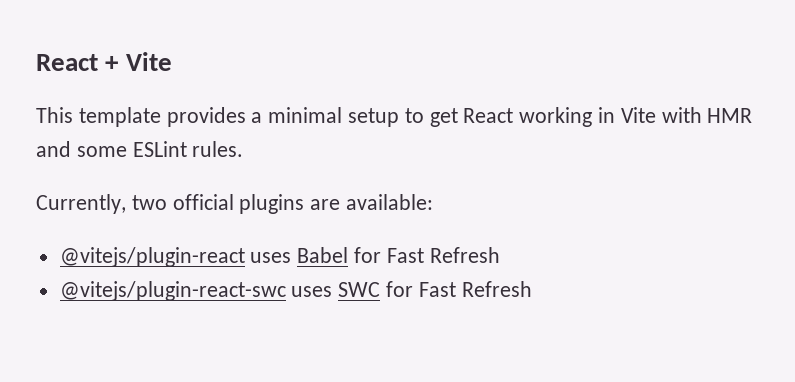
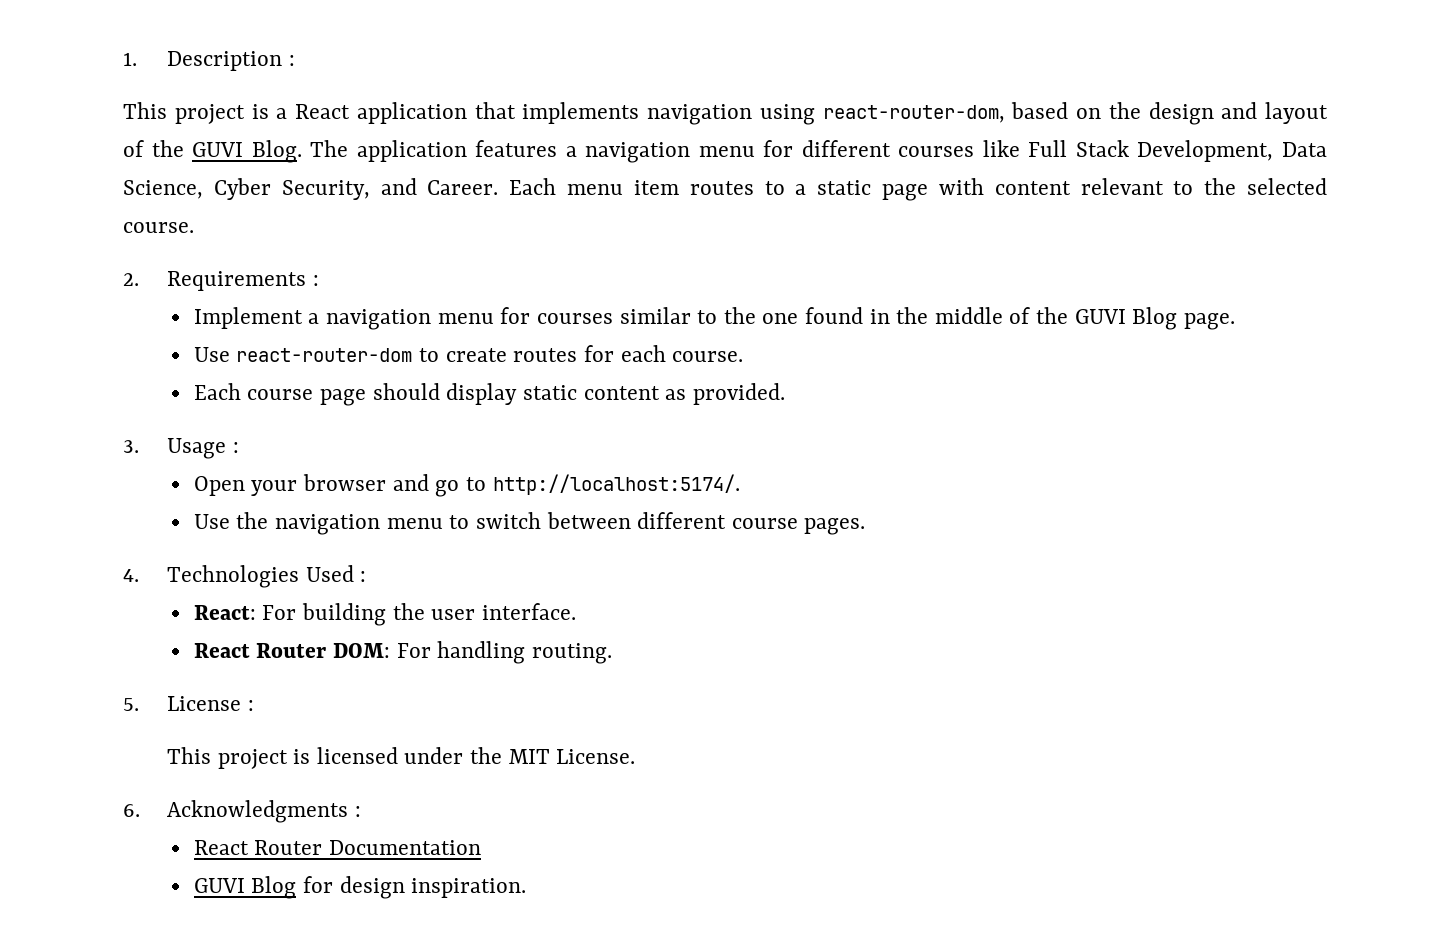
[36,52,172,71] [36,107,753,127] [36,141,244,157] [36,194,434,214] [59,247,500,267] [59,281,532,301] React + Vite // This template provides a minimal setup to get React working in Vite with HMR and some ESLint rules. // Currently, two official plugins are available: // @vitejs/plugin-react uses Babel for Fast Refresh // @vitejs/plugin-react-swc uses SWC for Fast Refresh -> [123,51,295,71] [123,102,1328,125] [123,140,1327,163] [123,178,1327,201] [123,222,194,233] [123,271,319,291] [193,307,1235,330] [193,345,744,362] [193,383,785,406] [123,438,239,459] [193,474,740,497] [193,512,866,535] [123,565,367,588] [193,603,576,626] [193,641,612,664] [123,696,254,711] [166,747,636,769] [123,800,361,823] [193,840,482,855] [193,876,527,899] 1. Description : // This project is a React application that implements navigation using react-router-dom, based on the design and layout of the GUVI Blog. The application features a navigation menu for different courses like Full Stack Development, Data Science, Cyber Security, and Career. Each menu item routes to a static page with content relevant to the selected course. // 2. Requirements : // Implement a navigation menu for courses similar to the one found in the middle of the GUVI Blog page. // Use react-router-dom to create routes for each course. // Each course page should display static content as provided. // 3. Usage : // Open your browser and go to http://localhost:5174/. // Use the navigation menu to switch between different course pages. // 4. Technologies Used : // React: For building the user interface. // React Router DOM: For handling routing. // 5. License : // This project is licensed under the MIT License. // 6. Acknowledgments : // React Router Documentation // GUVI Blog for design inspiration.

